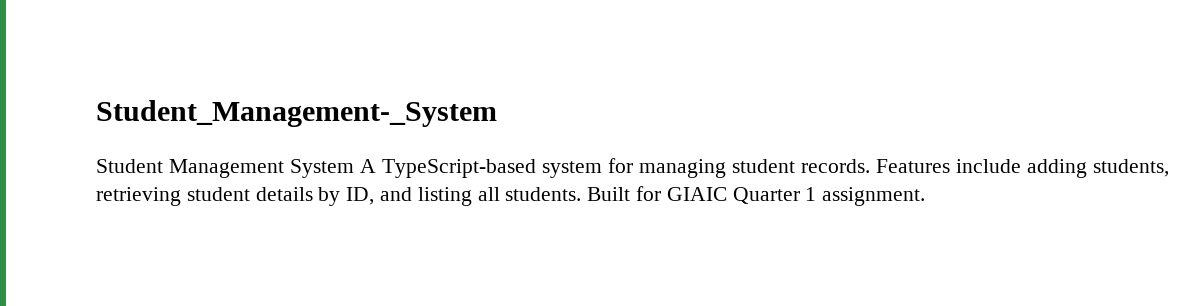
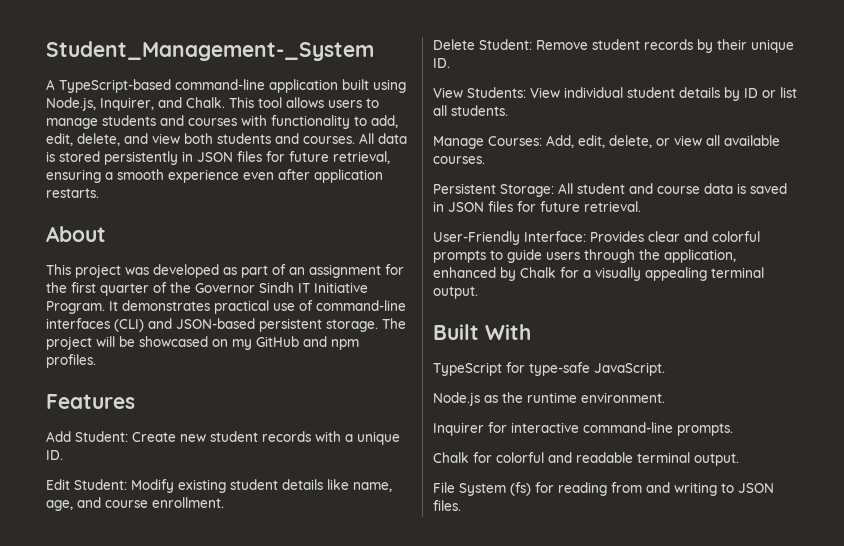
[96,158,1169,178] [96,186,926,206] Student Management System A TypeScript-based system for managing student records. Features include adding students, retrieving student details by ID, and listing all students. Built for GIAIC Quarter 1 assignment. -> [46,79,406,93] [46,97,379,111] [46,115,398,129] [46,133,407,146] [46,151,390,165] [46,169,383,183] [46,188,99,198] [46,226,106,242] [46,264,404,278] [46,282,368,296] [46,300,406,314] [46,318,406,332] [46,336,359,350] [46,354,96,368] [46,394,135,409] [46,431,400,445] [46,450,63,460] [46,479,392,493] [46,497,224,511] [433,39,794,53] [433,58,450,68] [433,87,797,101] [433,105,508,116] [433,135,780,149] [433,156,485,164] [433,183,787,197] [433,201,641,212] [433,231,760,245] [433,249,736,263] [433,267,764,281] [433,286,478,299] [433,324,531,340] [433,362,665,376] [433,392,665,406] [433,422,733,436] [433,452,739,466] [433,482,774,496] [433,500,461,511] A TypeScript-based command-line application built using Node.js, Inquirer, and Chalk. This tool allows users to manage students and courses with functionality to add, edit, delete, and view both students and courses. All data is stored persistently in JSON files for future retrieval, ensuring a smooth experience even after application restarts. // About // This project was developed as part of an assignment for the first quarter of the Governor Sindh IT Initiative Program. It demonstrates practical use of command-line interfaces (CLI) and JSON-based persistent storage. The project will be showcased on my GitHub and npm profiles. // Features // Add Student: Create new student records with a unique ID. // Edit Student: Modify existing student details like name, age, and course enrollment. // Delete Student: Remove student records by their unique ID. // View Students: View individual student details by ID or list all students. // Manage Courses: Add, edit, delete, or view all available courses. // Persistent Storage: All student and course data is saved in JSON files for future retrieval. // User-Friendly Interface: Provides clear and colorful prompts to guide users through the application, enhanced by Chalk for a visually appealing terminal output. // Built With // TypeScript for type-safe JavaScript. // Node.js as the runtime environment. // Inquirer for interactive command-line prompts. // Chalk for colorful and readable terminal output. // File System (fs) for reading from and writing to JSON files.

